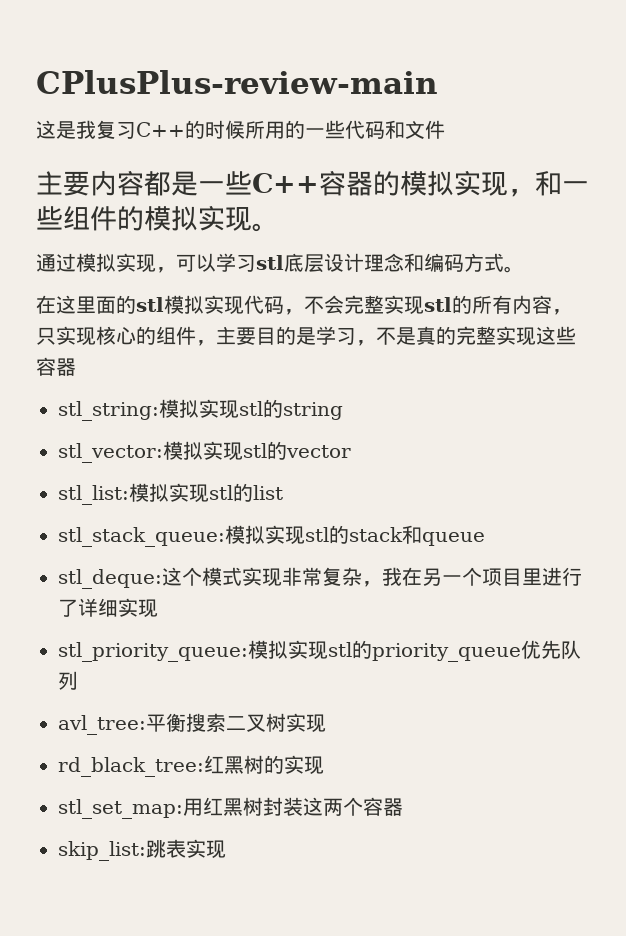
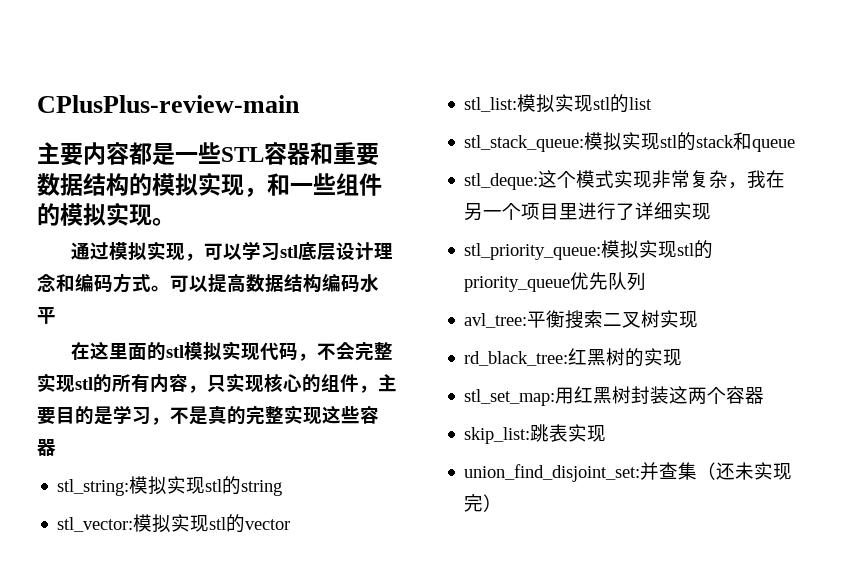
[36,120,445,139] // 这是我复习C++的时候所用的一些代码和文件 -> (300, 104) none
[252,170,373,196] C++容器 -> [221,142,379,166] [37,173,129,196] STL容器和重要数据结构
(524, 269) none -> [170,273,379,293] [37,307,56,324] 可以提高数据结构编码水平
(226, 849) none -> [464,462,793,482] [464,494,503,512] // union_find_disjoint_set:并查集（还未实现完）

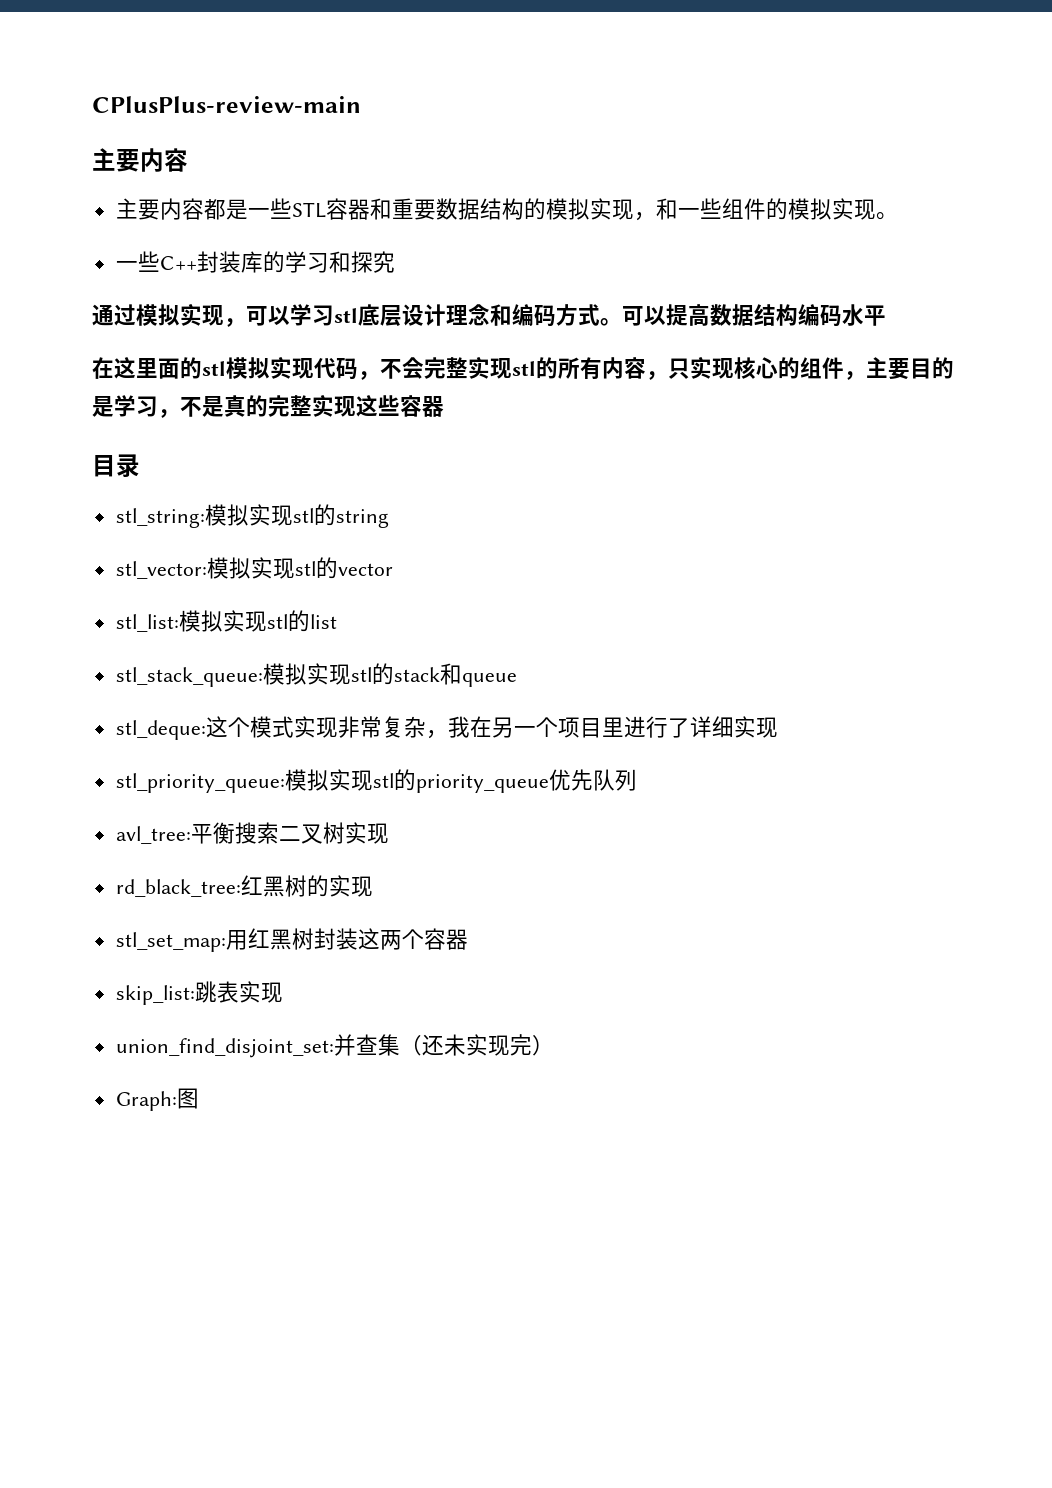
(129, 153) none -> [115,198,204,220] // 主要内容
(175, 222) none -> [115,251,395,273] // 一些C++封装库的学习和探究
(56, 447) none -> [92,454,140,478] // 目录
(503, 503) none -> [115,1088,199,1111] // Graph:图

